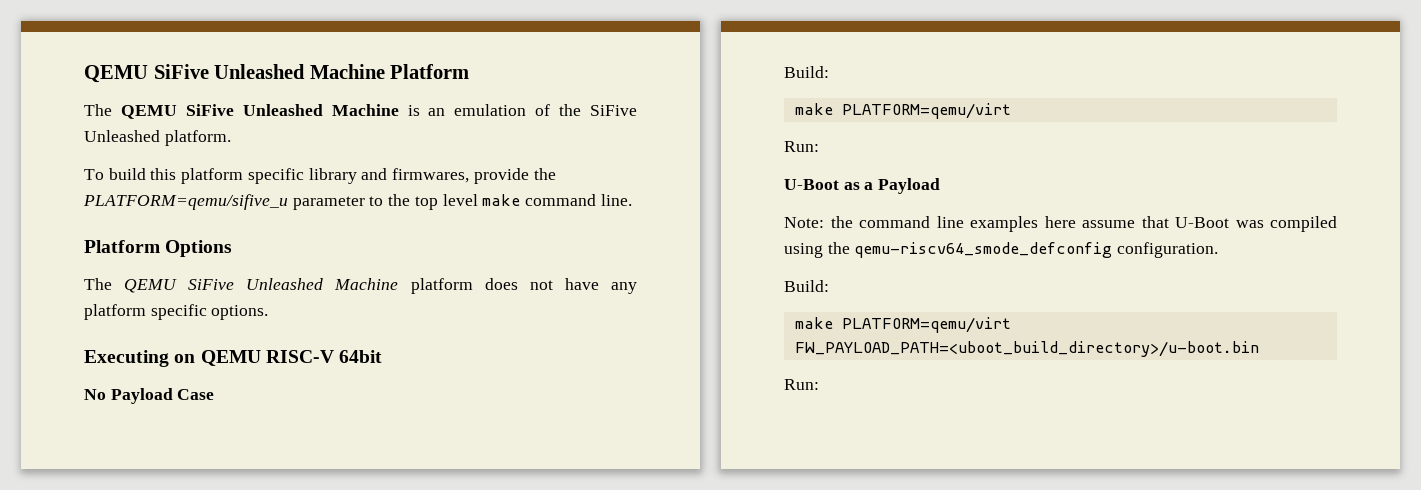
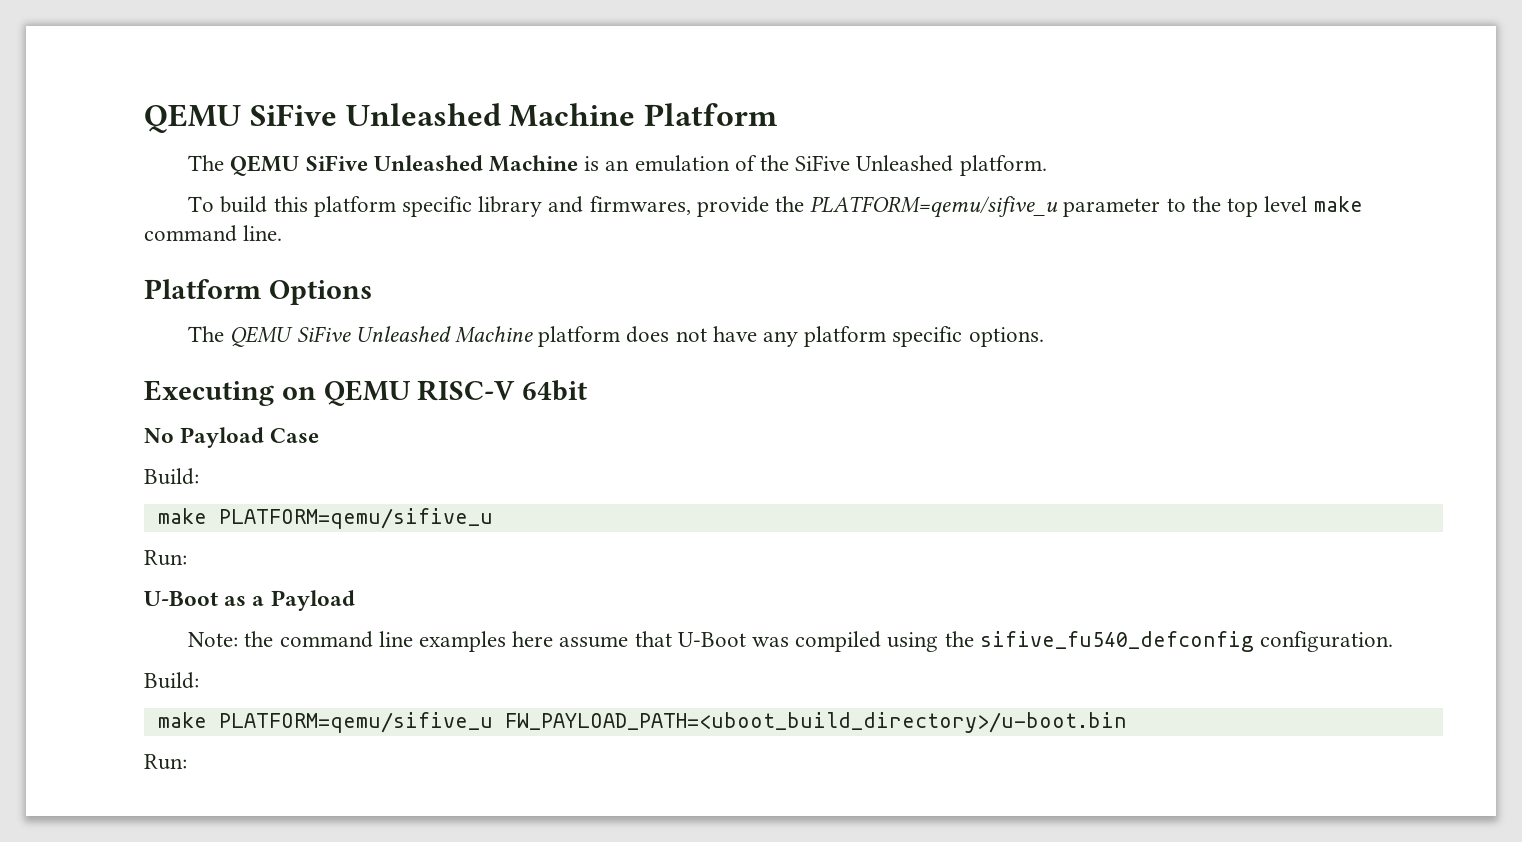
[841,103,1011,119] PLATFORM=qemu/virt -> [218,508,493,529] PLATFORM=qemu/sifive_u
[854,242,1113,258] qemu-riscv64_smode_defconfig -> [979,631,1254,652] sifive_fu540_defconfig
[841,317,1011,333] PLATFORM=qemu/virt -> [218,712,493,733] PLATFORM=qemu/sifive_u

